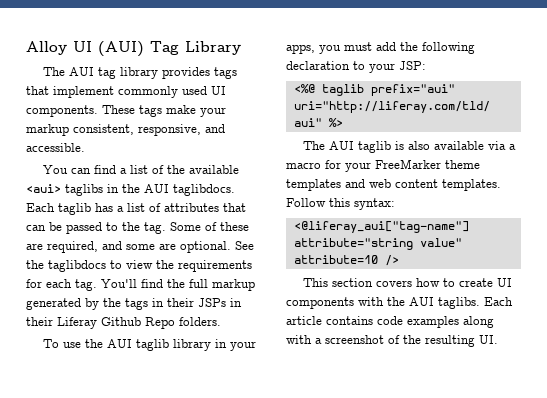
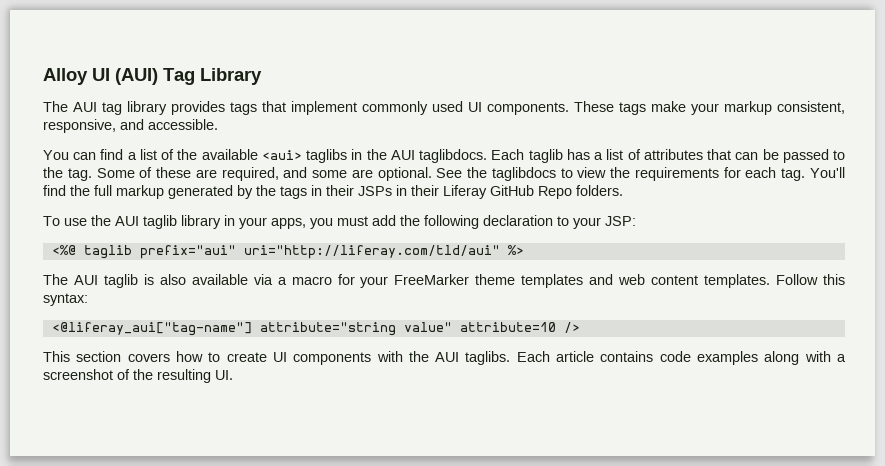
[101,317,141,326] Github -> [490,185,534,196] GitHub

